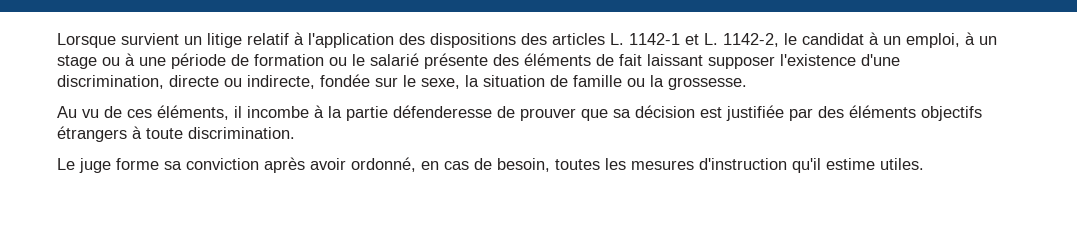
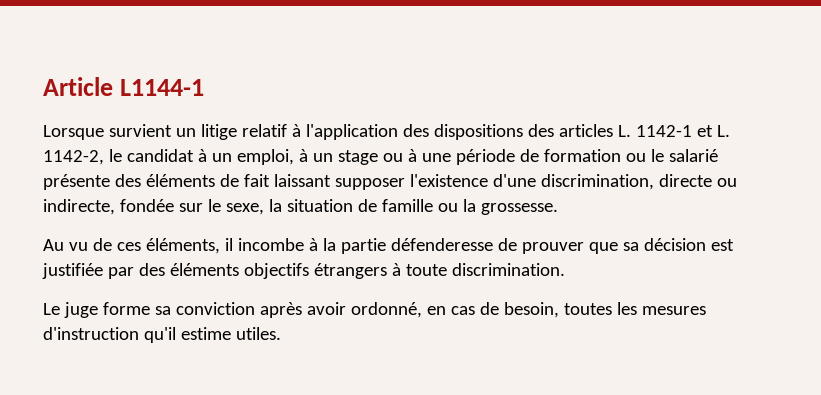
(57, 40) none -> [43,77,205,96] Article L1144-1 //

